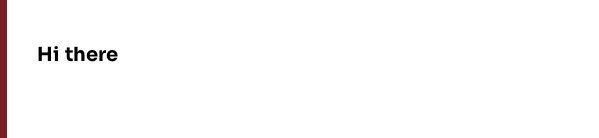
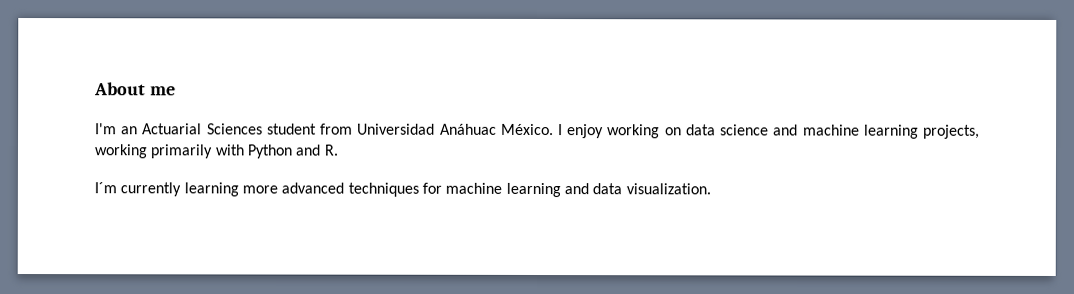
[37,46,119,62] Hi there -> [94,82,176,96] [95,123,980,139] [94,144,339,159] [94,182,711,198] About me // I'm an Actuarial Sciences student from Universidad Anáhuac México. I enjoy working on data science and machine learning projects, working primarily with Python and R. // I´m currently learning more advanced techniques for machine learning and data visualization.

